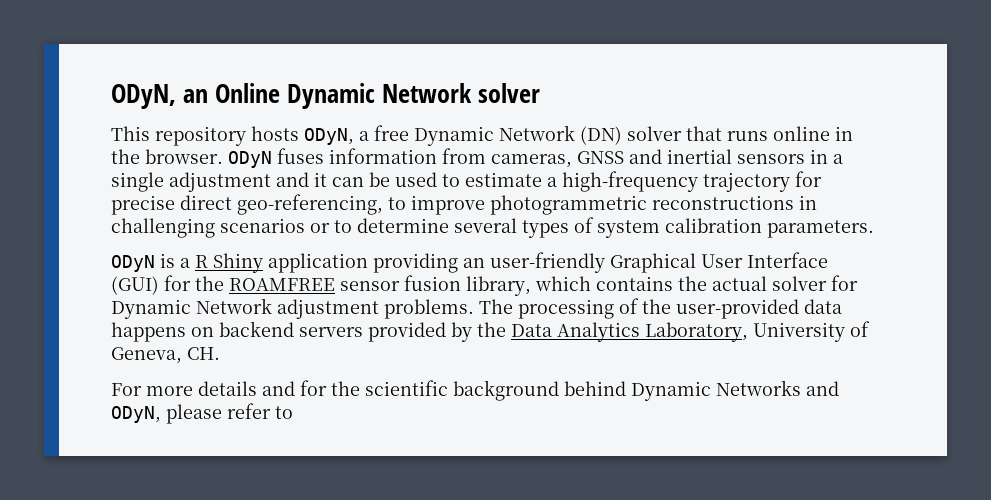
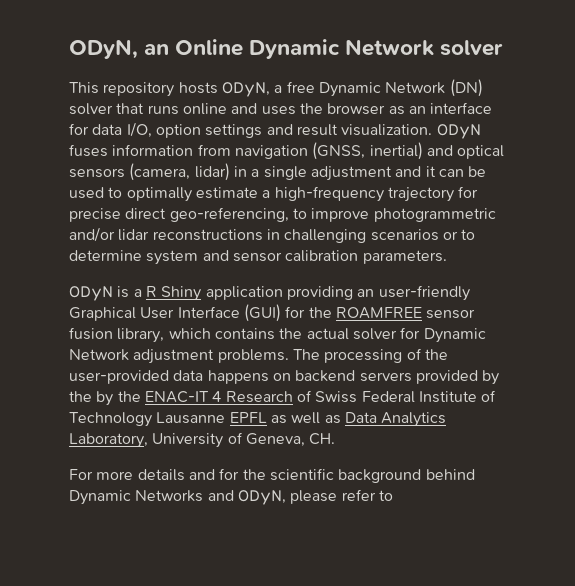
[835,126,853,141] [111,148,805,168] in the browser. ODyN fuses information from cameras, GNSS and inertial sensors -> [231,102,493,115] [69,122,481,139] [69,142,505,160] [69,163,230,181] and uses the browser as an interface for data I/O, option settings and result visualization. ODyN fuses information from navigation (GNSS, inertial) and optical sensors (camera, lidar)
(460, 180) none -> [126,187,192,202] optimally
(647, 205) none -> [69,227,150,242] and/or lidar
[454,217,660,238] several types of system -> [146,250,282,265] system and sensor
(506, 329) none -> [96,390,497,406] [69,412,341,427] by the ENAC-IT 4 Research of Swiss Federal Institute of Technology Lausanne EPFL as well as

